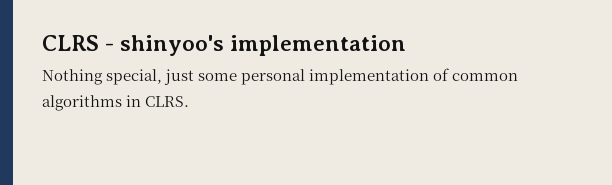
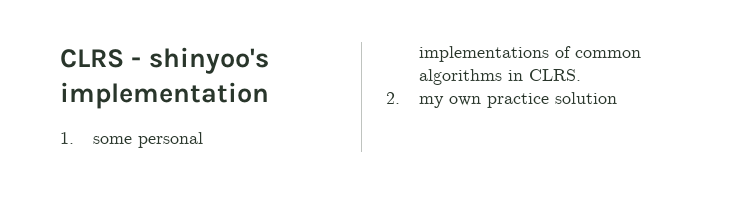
[42,69,195,85] Nothing special, just -> [60,132,74,144] 1.
[309,69,430,85] implementation -> [419,46,550,62] implementations
(190, 101) none -> [386,92,618,108] // 2. my own practice solution

